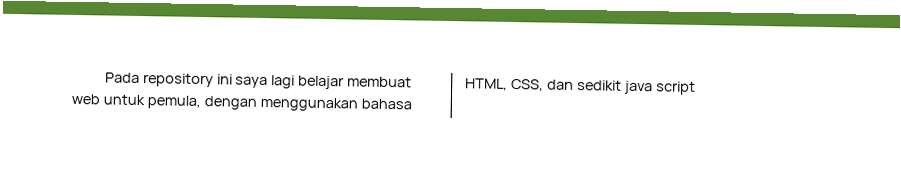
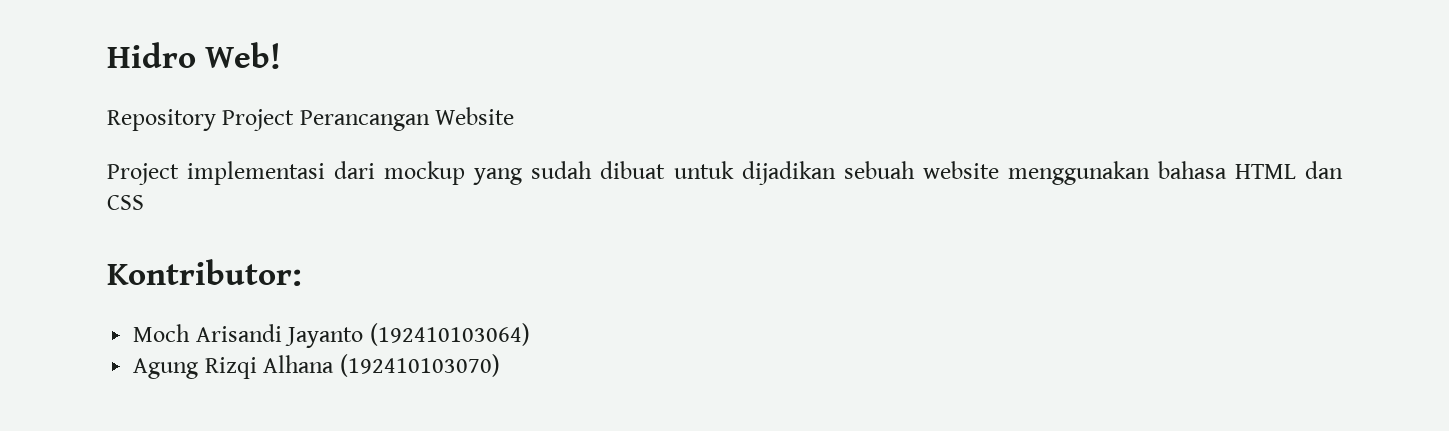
[104,72,413,90] [71,93,412,112] [465,78,696,95] Pada repository ini saya lagi belajar membuat web untuk pemula, dengan menggunakan bahasa HTML, CSS, dan sedikit java script -> [107,42,282,69] [107,107,515,131] [107,161,1344,185] [107,195,144,210] [107,259,302,286] [133,323,530,348] [133,354,500,379] Hidro Web! // Repository Project Perancangan Website // Project implementasi dari mockup yang sudah dibuat untuk dijadikan sebuah website menggunakan bahasa HTML dan CSS // Kontributor: // Moch Arisandi Jayanto (192410103064) // Agung Rizqi Alhana (192410103070)

